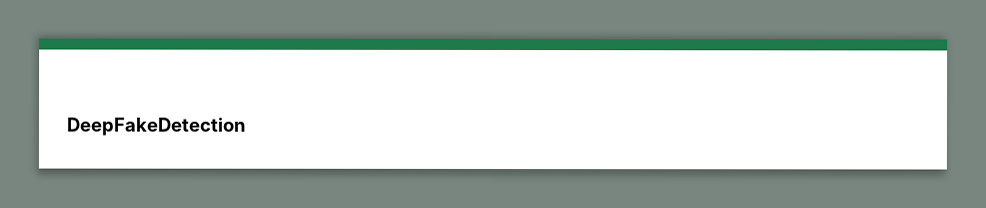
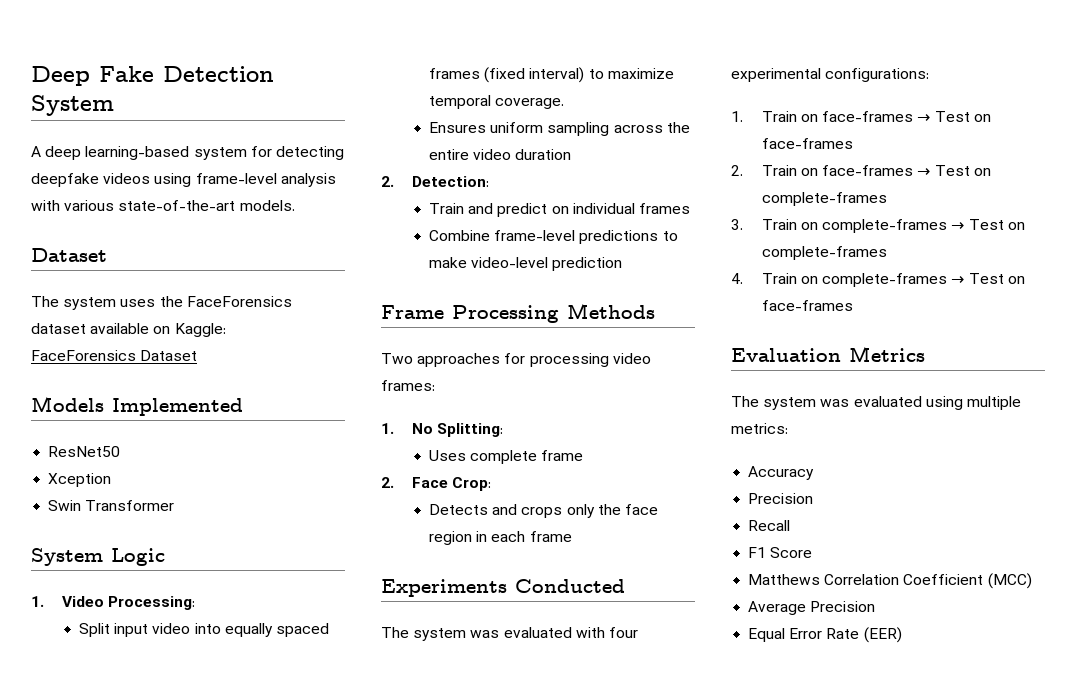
[66,117,246,136] DeepFakeDetection -> [31,66,274,86] [31,95,114,116] [31,146,344,160] [31,173,336,187] [31,200,295,211] [31,248,107,262] [31,296,292,310] [31,323,226,337] [31,350,198,361] [31,396,243,416] [48,446,121,457] [48,473,112,487] [48,500,175,511] [31,548,165,566] [31,596,196,610] [78,623,329,637] [428,67,674,83] [428,95,565,109] [428,122,690,136] [428,149,572,160] [381,176,489,187] [428,203,690,217] [428,230,678,244] [428,257,623,271] [381,303,655,323] [381,353,651,367] [381,380,435,391] [381,423,504,437] [428,450,584,464] [381,477,492,491] [428,504,658,518] [428,531,572,545] [381,579,625,597] [381,627,638,641] [731,68,930,82] [731,111,991,122] [761,138,853,149] [731,165,991,176] [761,192,887,206] [731,219,1025,233] [761,246,887,260] [731,273,1025,287] [761,300,853,311] [731,346,925,362] [731,396,1021,410] [731,423,788,434] [748,466,815,480] [748,493,814,504] [748,520,791,531] [748,547,813,558] [748,573,1032,589] [748,601,876,615] [748,627,902,643] Deep Fake Detection System // A deep learning-based system for detecting deepfake videos using frame-level analysis with various state-of-the-art models. // Dataset // The system uses the FaceForensics dataset available on Kaggle: // FaceForensics Dataset // Models Implemented // ResNet50 // Xception // Swin Transformer // System Logic // 1. Video Processing: // Split input video into equally spaced frames (fixed interval) to maximize temporal coverage. // Ensures uniform sampling across the entire video duration // 2. Detection: // Train and predict on individual frames // Combine frame-level predictions to make video-level prediction // Frame Processing Methods // Two approaches for processing video frames: // 1. No Splitting: // Uses complete frame // 2. Face Crop: // Detects and crops only the face region in each frame // Experiments Conducted // The system was evaluated with four experimental configurations: // 1. Train on face-frames → Test on face-frames // 2. Train on face-frames → Test on complete-frames // 3. Train on complete-frames → Test on complete-frames // 4. Train on complete-frames → Test on face-frames // Evaluation Metrics // The system was evaluated using multiple metrics: // Accuracy // Precision // Recall // F1 Score // Matthews Correlation Coefficient (MCC) // Average Precision // Equal Error Rate (EER)

